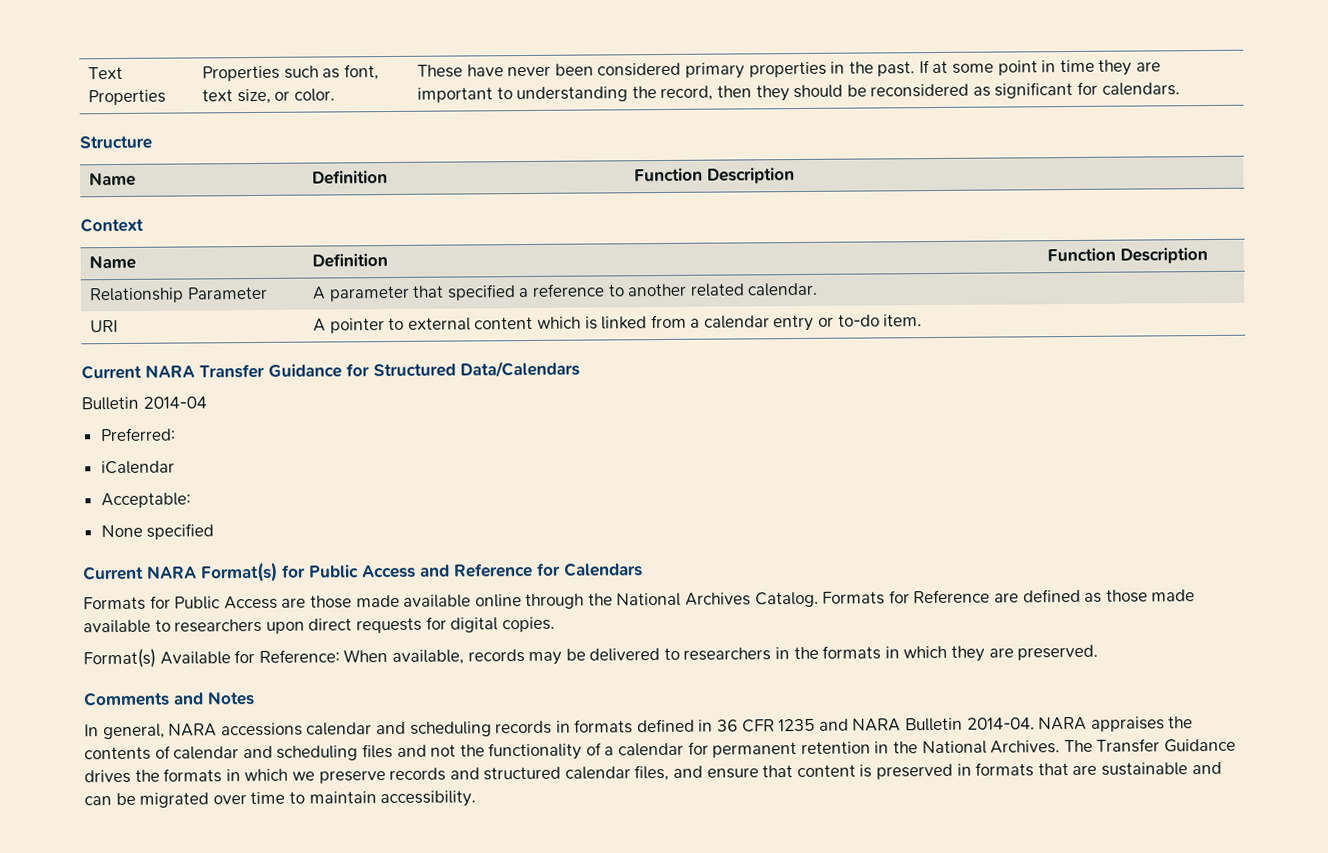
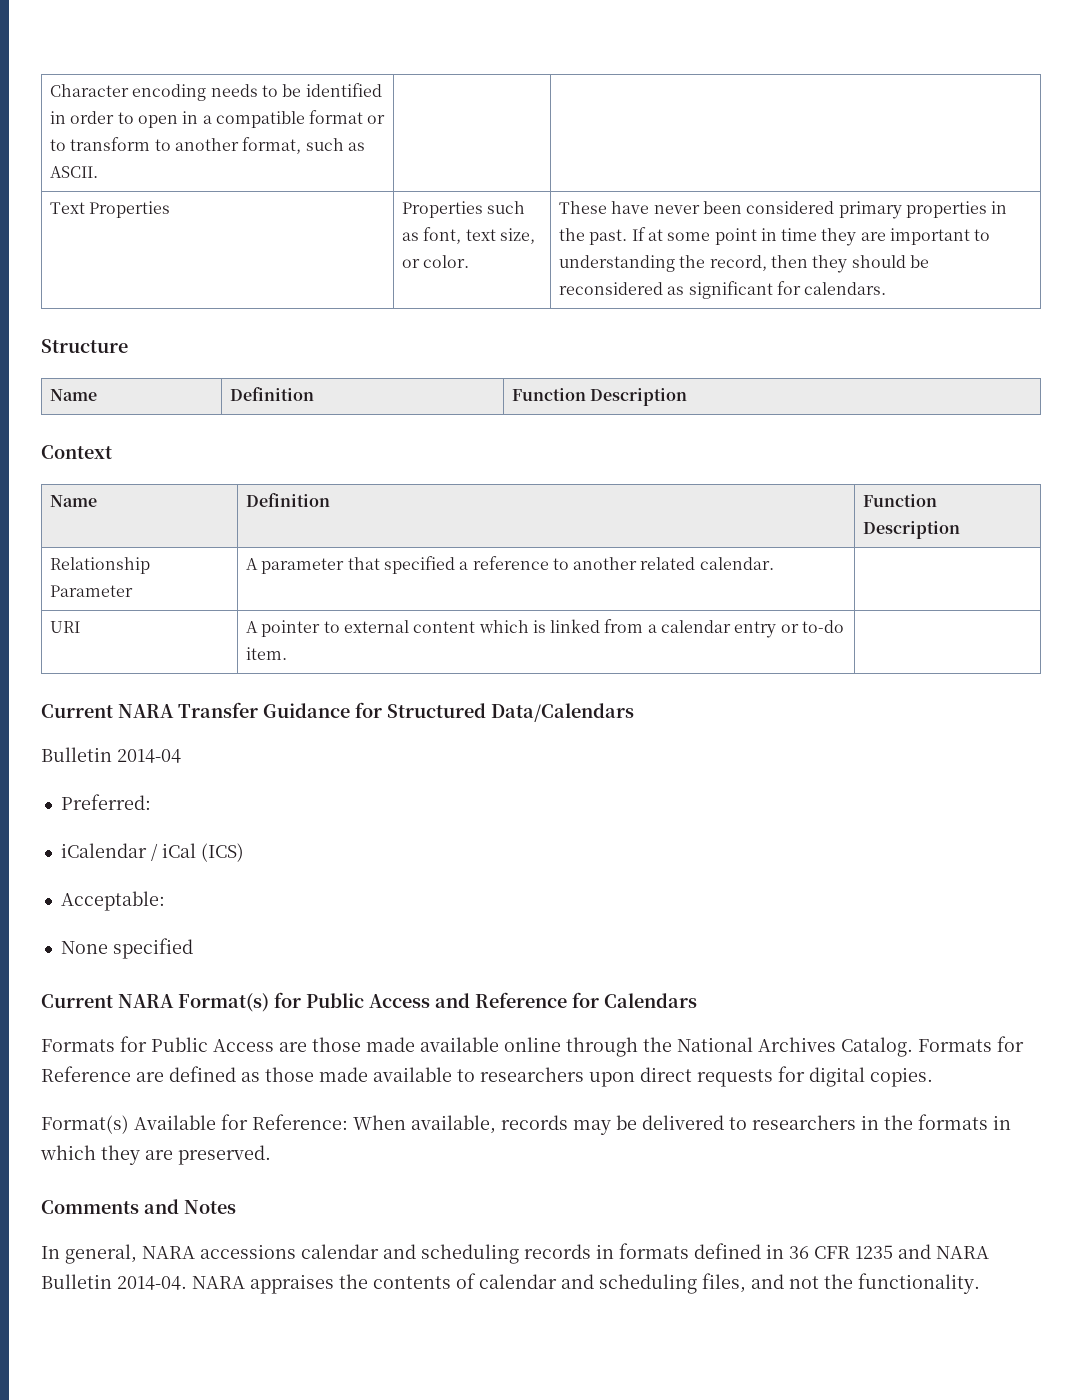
(87, 73) none -> [49,83,382,101] [49,110,386,128] [49,137,365,154] [49,166,98,178] Character encoding needs to be identified in order to open in a compatible format or to transform to another format, such as ASCII. | | //
(175, 467) none -> [150,843,244,862] / iCal (ICS)
[361,744,393,759] files -> [702,1273,746,1293] files,
[488,738,1236,761] [84,761,1222,784] [84,790,477,808] functionality of a calendar for permanent retention in the National Archives. The Transfer Guidance drives the formats in which we preserve records and structured calendar files, and ensure that content is preserved in formats that are sustainable and can be migrated over time to maintain accessibility. -> [858,1273,980,1294] functionality.

